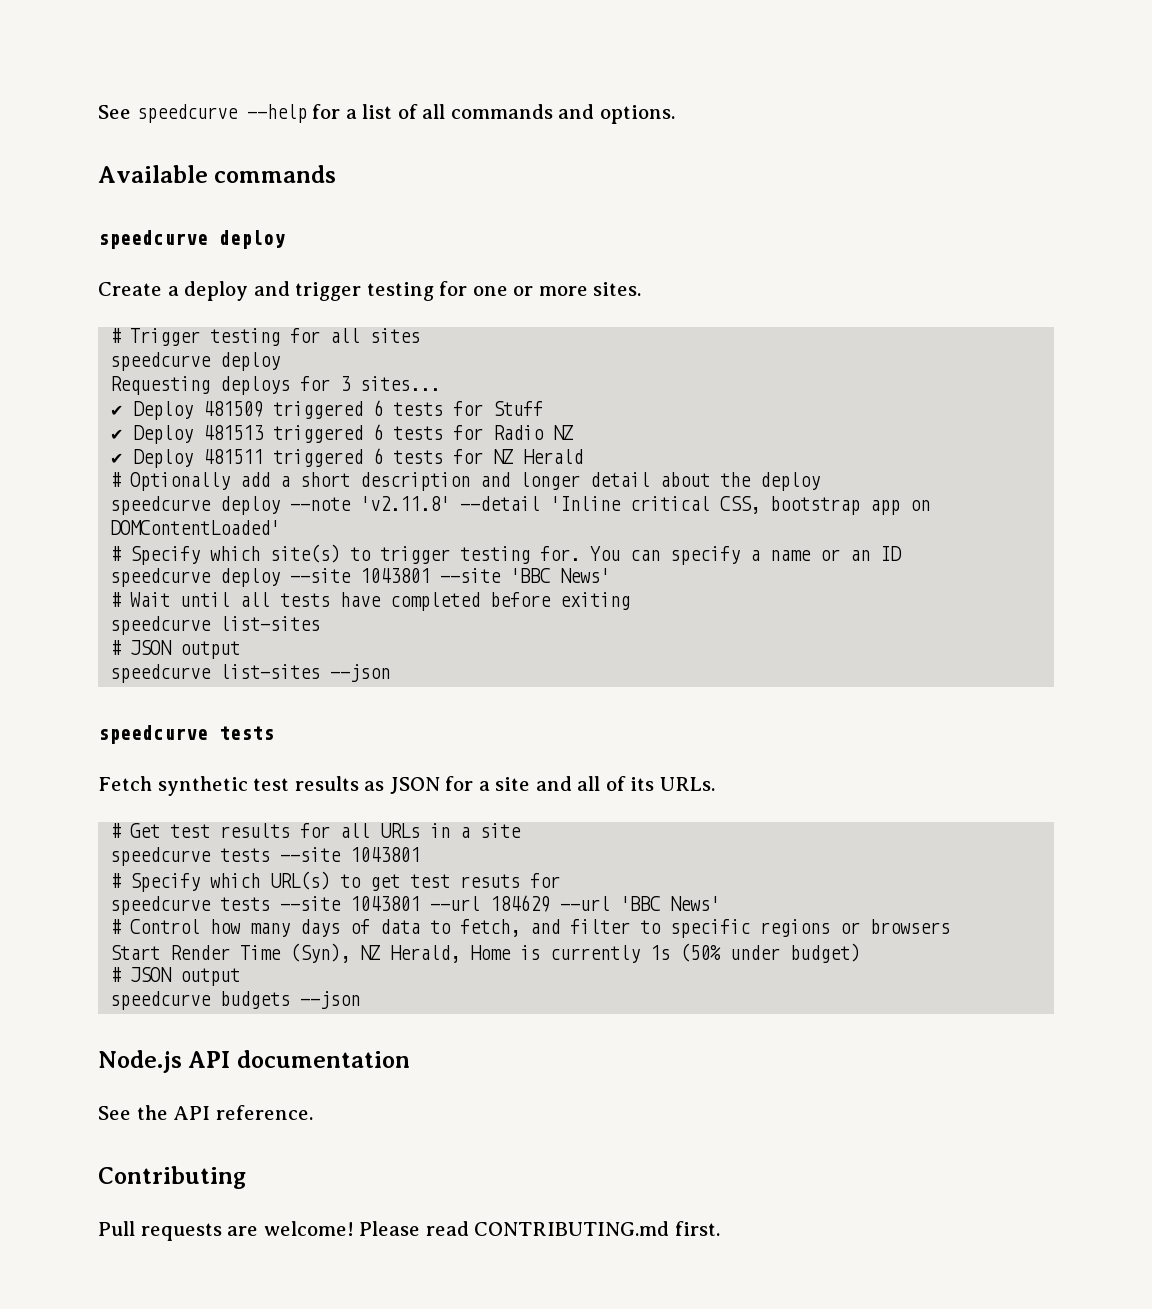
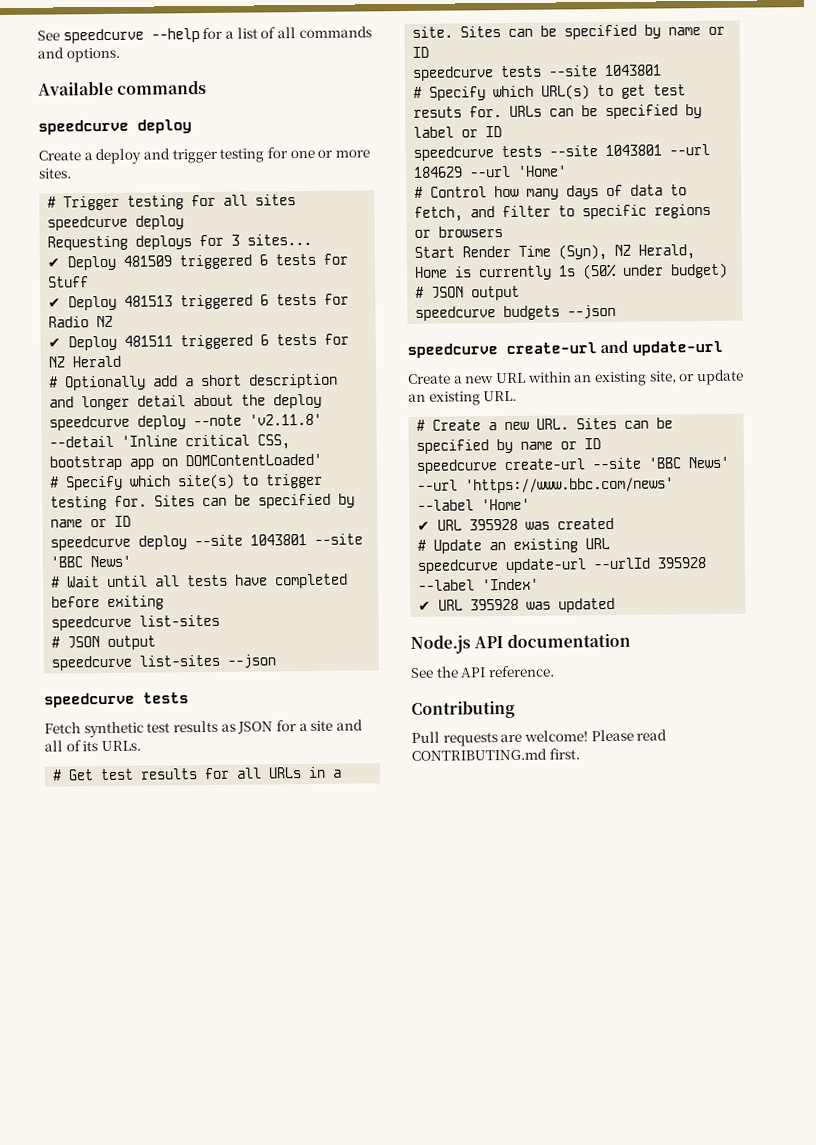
[590,546,871,565] You can specify a name or an -> [154,493,356,509] [50,518,108,528] Sites can be specified by name or
[480,823,522,838] site -> [412,24,726,40] [412,46,430,58] site. Sites can be specified by name or ID
[530,873,561,888] for -> [469,104,703,120] [413,126,503,138] for. URLs can be specified by label or ID
[620,896,721,911] 'BBC News' -> [517,165,568,177] 'Home'
(361, 1000) none -> [407,340,723,358] [408,369,744,387] [408,390,518,406] [416,417,674,431] [416,438,602,454] [416,456,730,474] [417,477,675,494] [417,498,531,511] [417,517,615,531] [417,537,611,554] [417,557,707,574] [418,578,540,591] [418,597,616,613] // speedcurve create-url and update-url // Create a new URL within an existing site, or update an existing URL. // # Create a new URL. Sites can be specified by name or ID // speedcurve create-url --site 'BBC News' --url 'https://www.bbc.com/news' --label 'Home' // ✔ URL 395928 was created // # Update an existing URL // speedcurve update-url --urlId 395928 --label 'Index' // ✔ URL 395928 was updated

